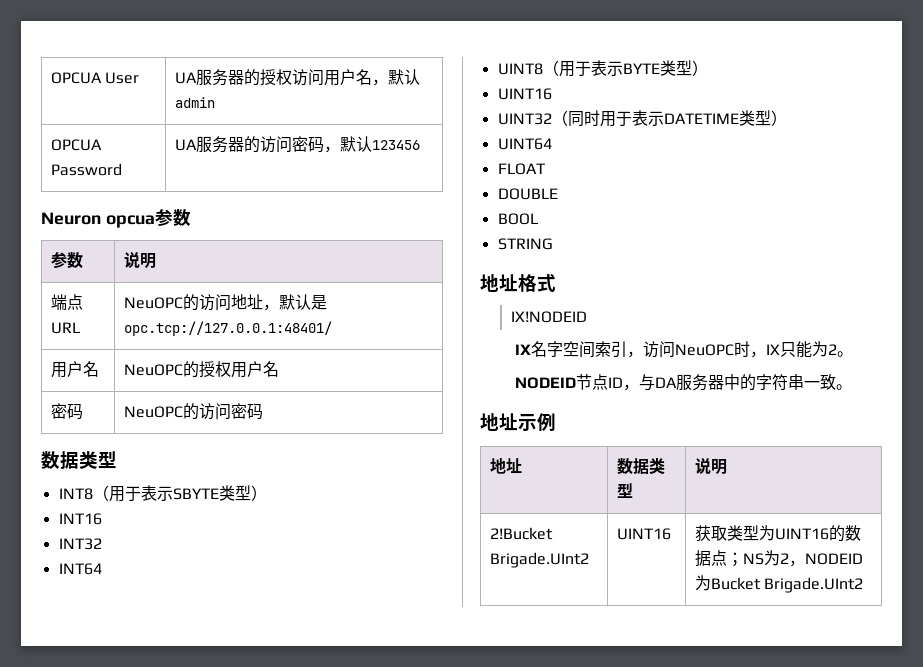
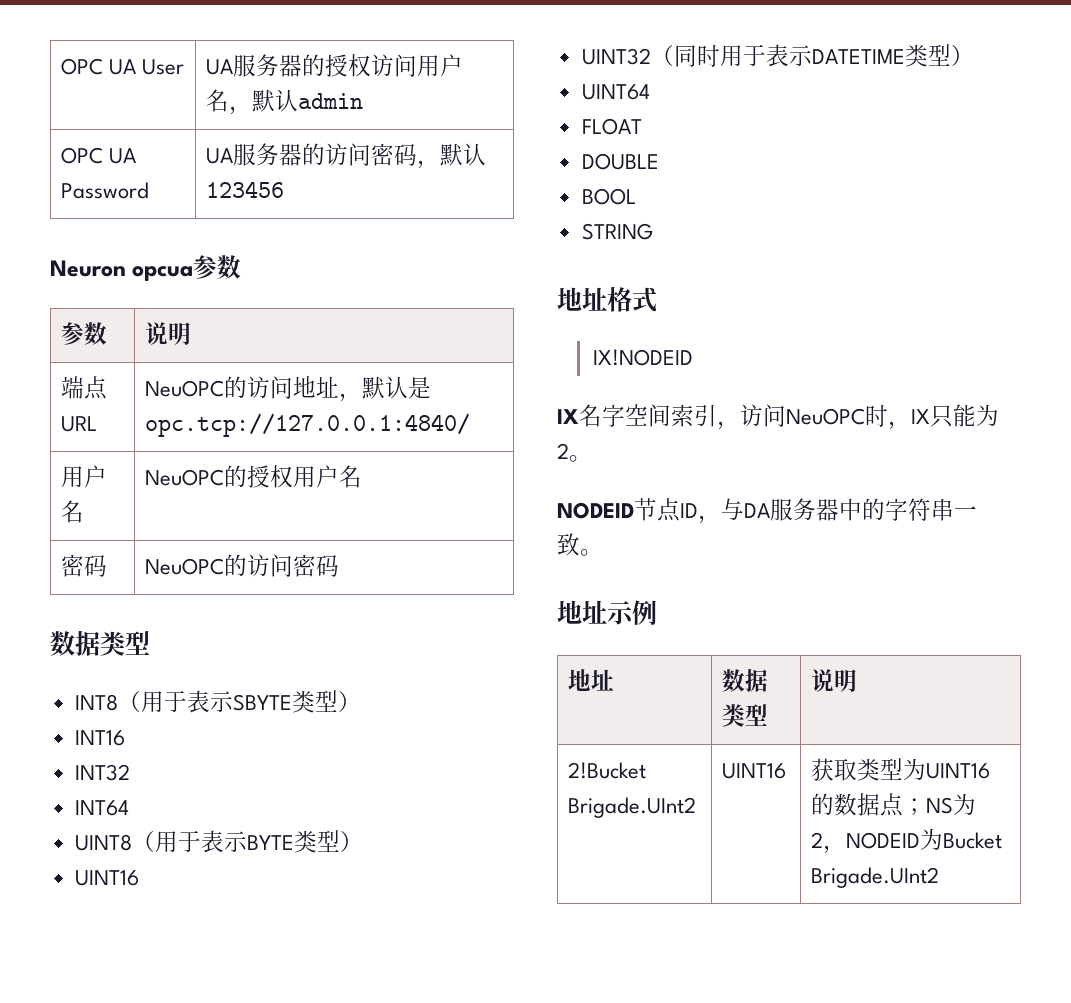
[50,72,102,84] OPCUA -> [60,58,136,75] OPC UA
[50,139,102,151] OPCUA -> [60,147,136,164] OPC UA
[123,321,332,336] opc.tcp://127.0.0.1:48401/ -> [144,413,470,437] opc.tcp://127.0.0.1:4840/

